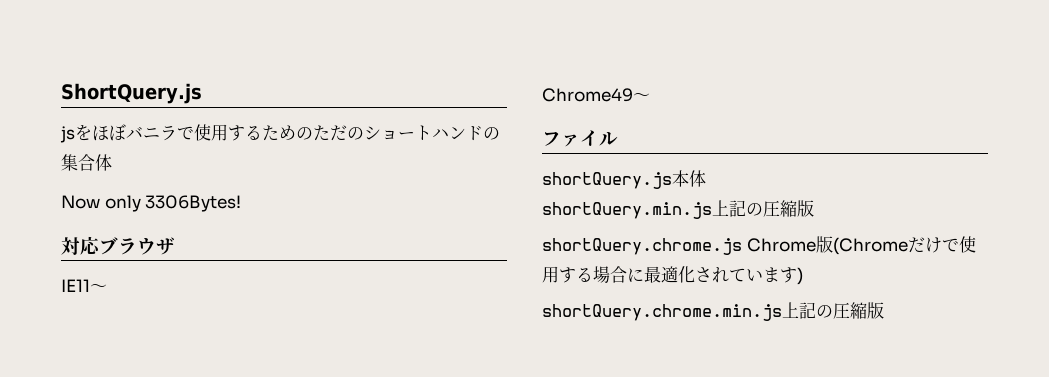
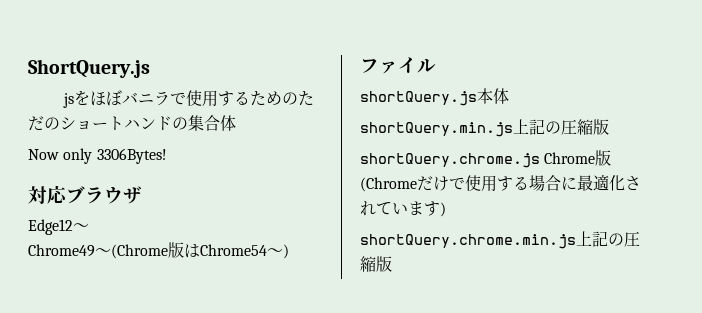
[61,279,90,292] IE11 -> [28,219,73,235] Edge12
(650, 97) none -> [111,242,289,259] (Chrome版はChrome54～)

